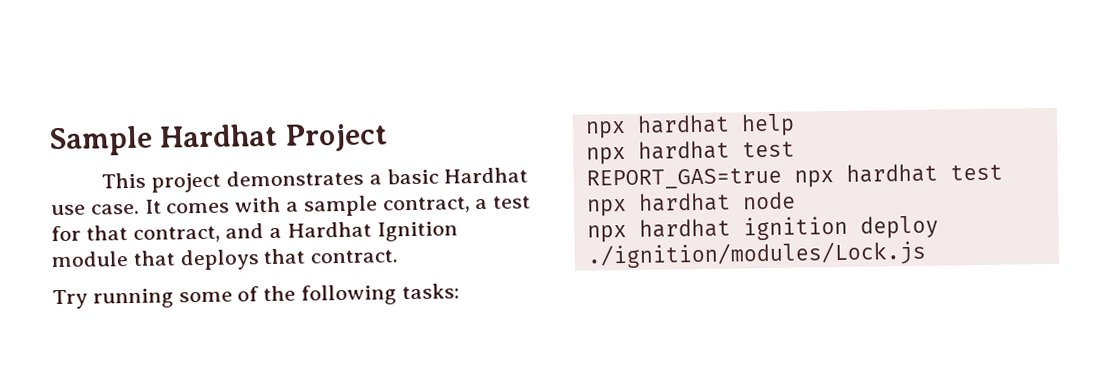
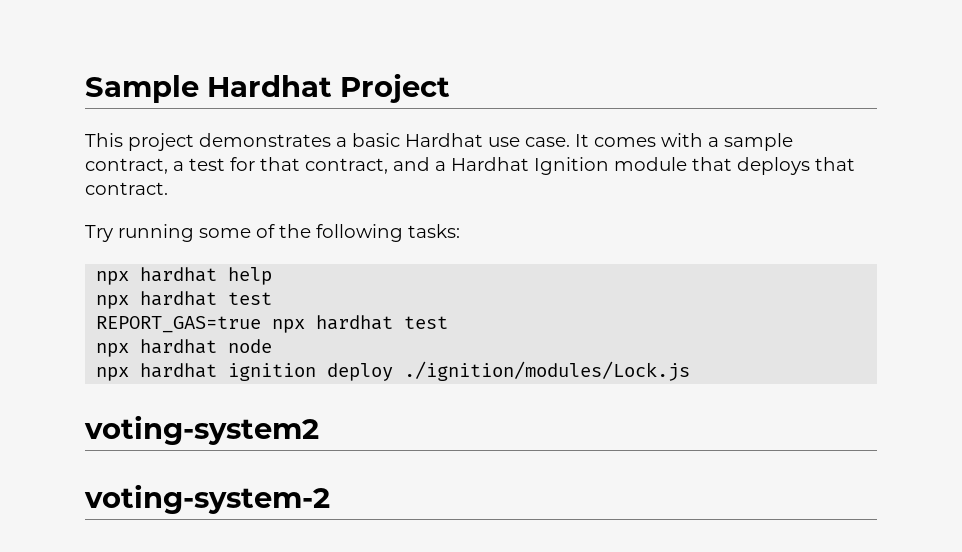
(927, 254) none -> [84,415,319,445] [84,484,330,514] // voting-system2 // voting-system-2

